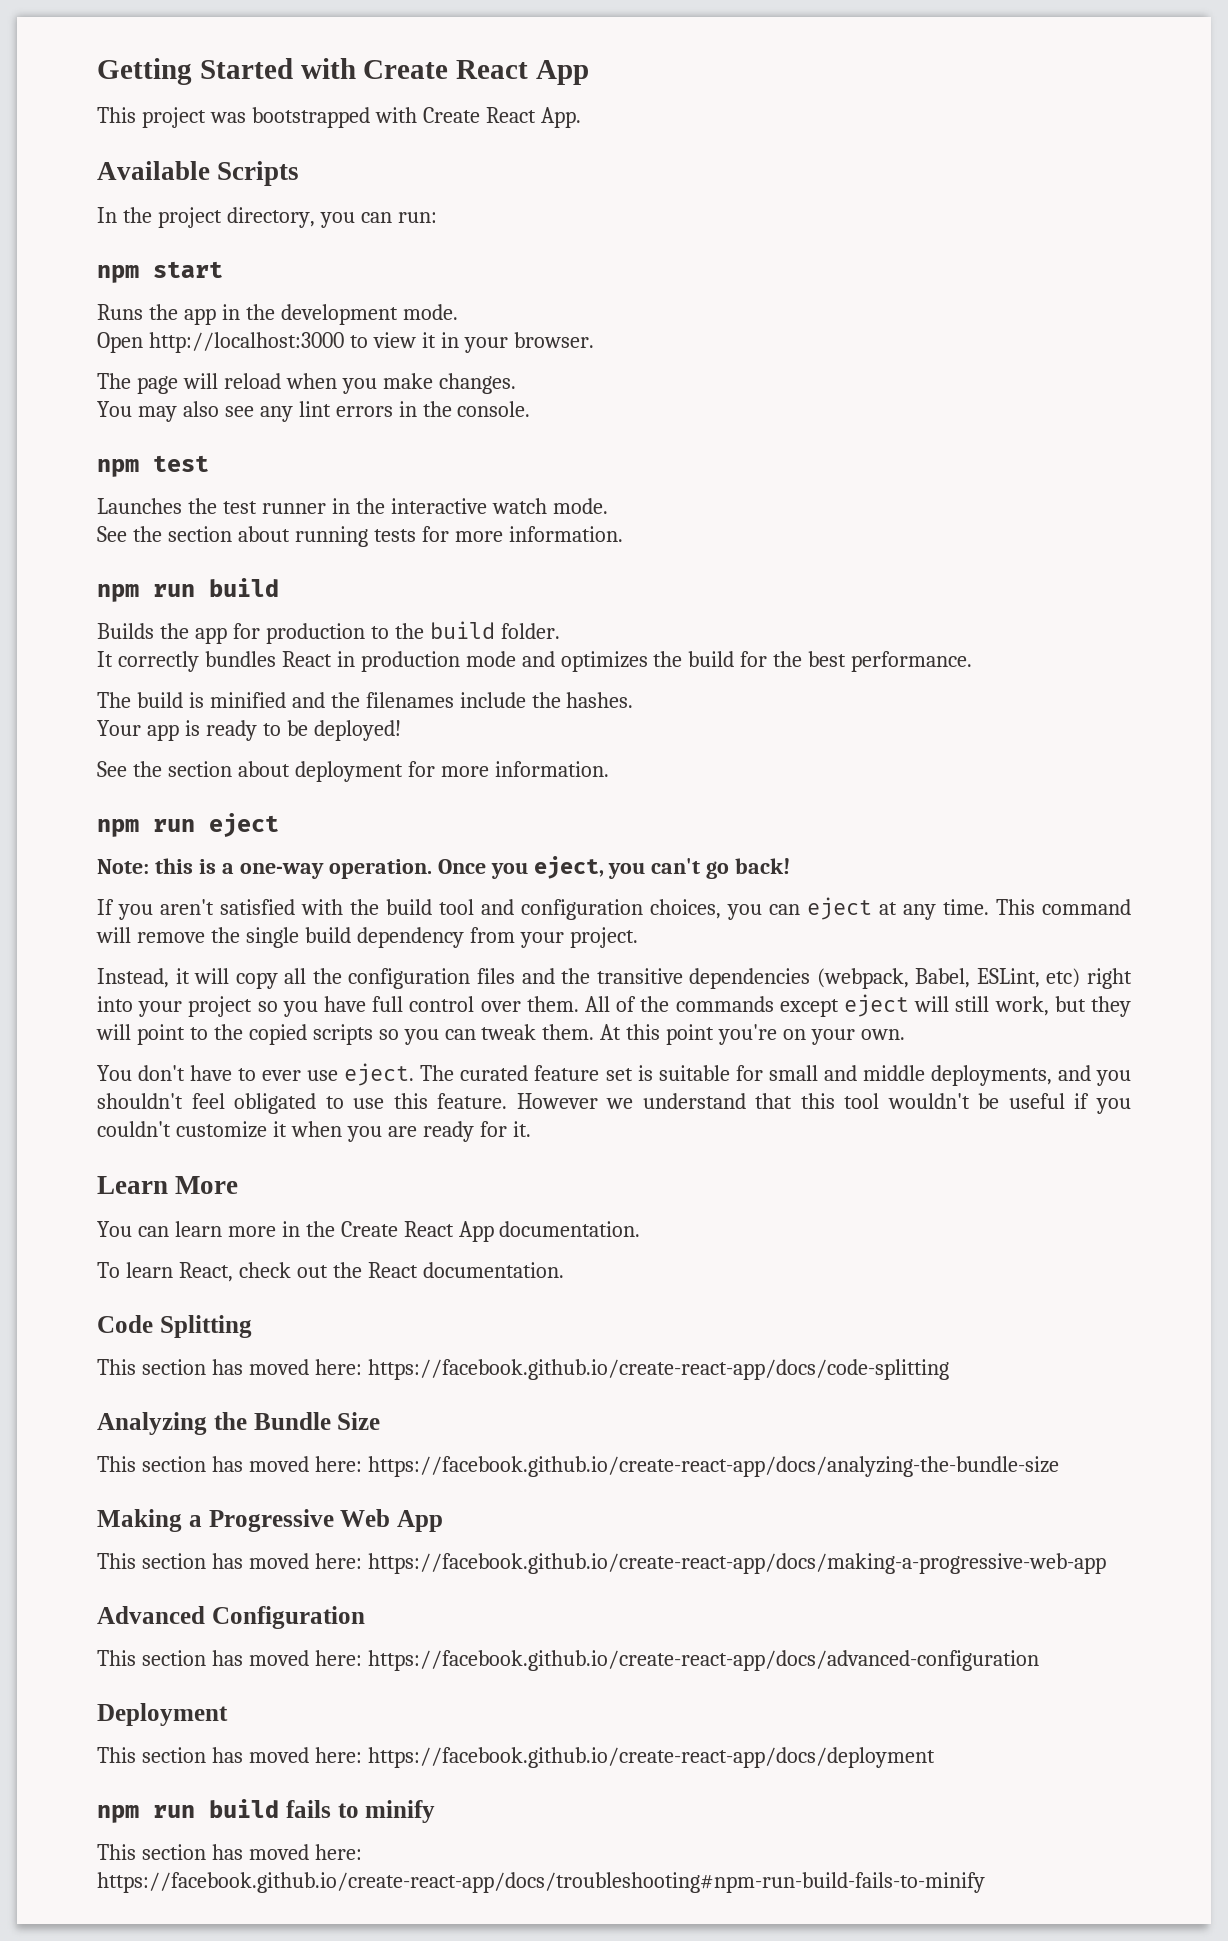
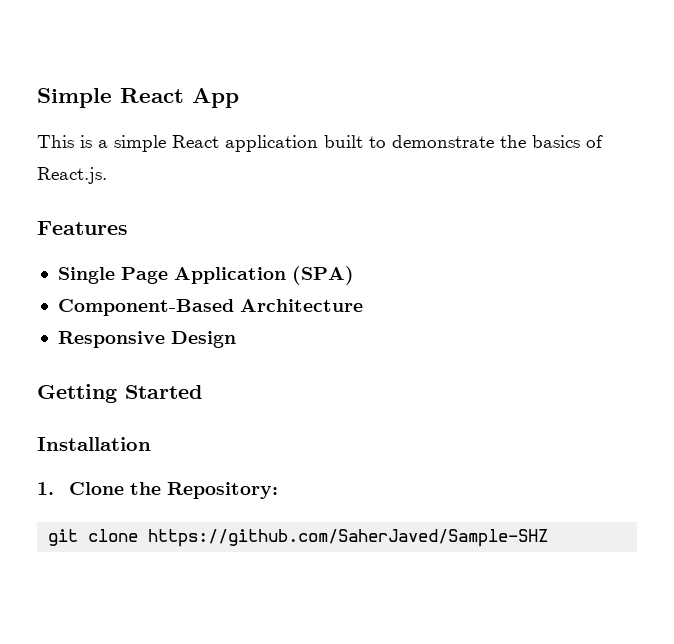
[97,58,449,85] Getting Started with Create -> [37,88,112,108] Simple
[141,107,581,128] [97,161,300,186] [97,207,437,228] [97,261,223,283] [97,304,458,325] [97,332,594,353] [97,373,516,394] [97,401,531,422] [97,455,209,477] [97,498,608,514] [97,526,623,547] [97,578,279,602] [97,621,560,644] [97,651,973,672] [97,692,634,708] [97,720,401,741] [97,761,609,782] [97,813,279,837] [97,856,791,879] [97,897,1131,920] [96,927,638,948] [97,968,1132,989] [97,994,1132,1017] [96,1024,905,1045] [97,1063,1132,1086] [97,1093,1131,1114] [97,1121,531,1142] [97,1176,239,1194] [97,1221,641,1242] [97,1262,564,1282] [97,1315,252,1338] [97,1359,949,1380] [97,1412,381,1435] [97,1456,1059,1477] [97,1509,443,1532] [97,1553,1106,1574] [97,1606,365,1629] [97,1650,1039,1671] [97,1703,228,1726] [97,1747,935,1768] [97,1799,436,1823] [97,1844,362,1860] [97,1872,985,1893] project was bootstrapped with Create React App. // Available Scripts // In the project directory, you can run: // npm start // Runs the app in the development mode. // Open http://localhost:3000 to view it in your browser. // The page will reload when you make changes. // You may also see any lint errors in the console. // npm test // Launches the test runner in the interactive watch mode. // See the section about running tests for more information. // npm run build // Builds the app for production to the build folder. // It correctly bundles React in production mode and optimizes the build for the best performance. // The build is minified and the filenames include the hashes. // Your app is ready to be deployed! // See the section about deployment for more information. // npm run eject // Note: this is a one-way operation. Once you eject, you can't go back! // If you aren't satisfied with the build tool and configuration choices, you can eject at any time. This command will remove the single build dependency from your project. // Instead, it will copy all the configuration files and the transitive dependencies (webpack, Babel, ESLint, etc) right into your project so you have full control over them. All of the commands except eject will still work, but they will point to the copied scripts so you can tweak them. At this point you're on your own. // You don't have to ever use eject. The curated feature set is suitable for small and middle deployments, and you shouldn't feel obligated to use this feature. However we understand that this tool wouldn't be useful if you couldn't customize it when you are ready for it. // Learn More // You can learn more in the Create React App documentation. // To learn React, check out the React documentation. // Code Splitting // This section has moved here: https://facebook.github.io/create-react-app/docs/code-splitting // Analyzing the Bundle Size // This section has moved here: https://facebook.github.io/create-react-app/docs/analyzing-the-bundle-size // Making a Progressive Web App // This section has moved here: https://facebook.github.io/create-react-app/docs/making-a-progressive-web-app // Advanced Configuration // This section has moved here: https://facebook.github.io/create-react-app/docs/advanced-configuration // Deployment // This section has moved here: https://facebook.github.io/create-react-app/docs/deployment // npm run build fails to minify // This section has moved here: https://facebook.github.io/create-react-app/docs/troubleshooting#npm-run-build-fails-to-minify -> [80,135,603,152] [37,167,107,184] [37,221,128,235] [57,266,354,285] [57,299,363,316] [57,331,236,348] [37,384,202,403] [37,437,151,451] [37,482,279,499] [48,529,549,547] is a simple React application built to demonstrate the basics of React.js. // Features // Single Page Application (SPA) // Component-Based Architecture // Responsive Design // Getting Started // Installation // 1. Clone the Repository: // git clone https://github.com/SaherJaved/Sample-SHZ

